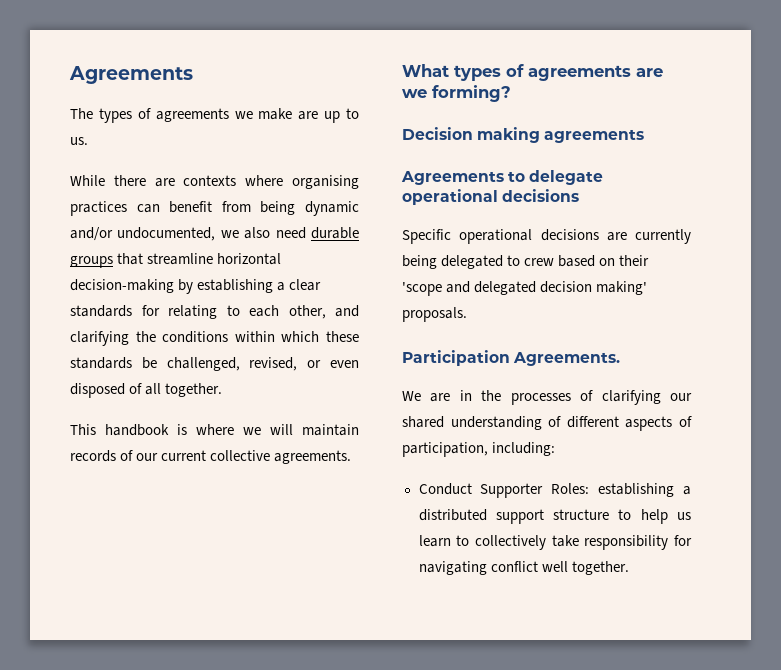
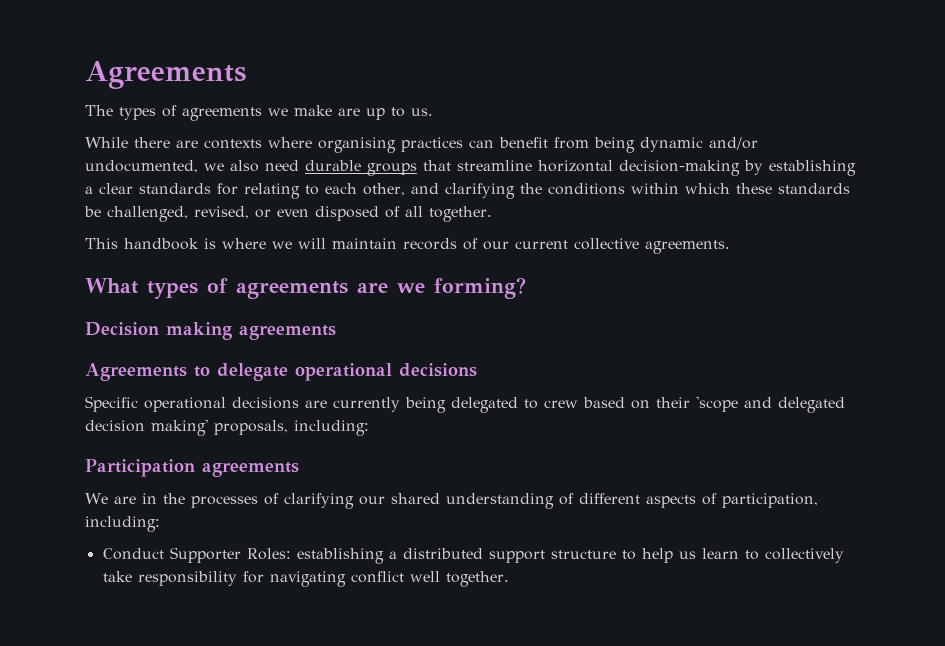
[402,307,467,322] proposals. -> [214,420,369,436] proposals, including:
[513,352,621,366] Agreements. -> [202,462,299,477] agreements

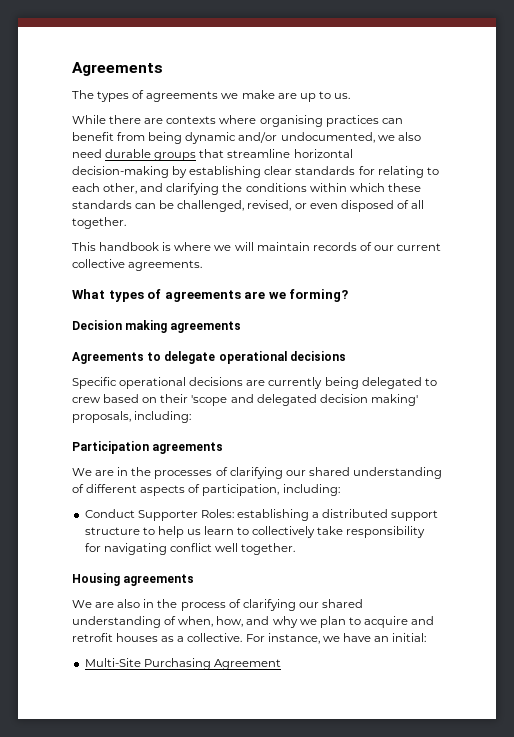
[85,186,93,194] a -> (262, 172) none
(850, 188) none -> [135,203,157,209] can
(509, 579) none -> [72,573,195,586] [72,599,363,611] [72,616,435,628] [72,633,427,644] [84,658,281,670] // Housing agreements // We are also in the process of clarifying our shared understanding of when, how, and why we plan to acquire and retrofit houses as a collective. For instance, we have an initial: // Multi-Site Purchasing Agreement

